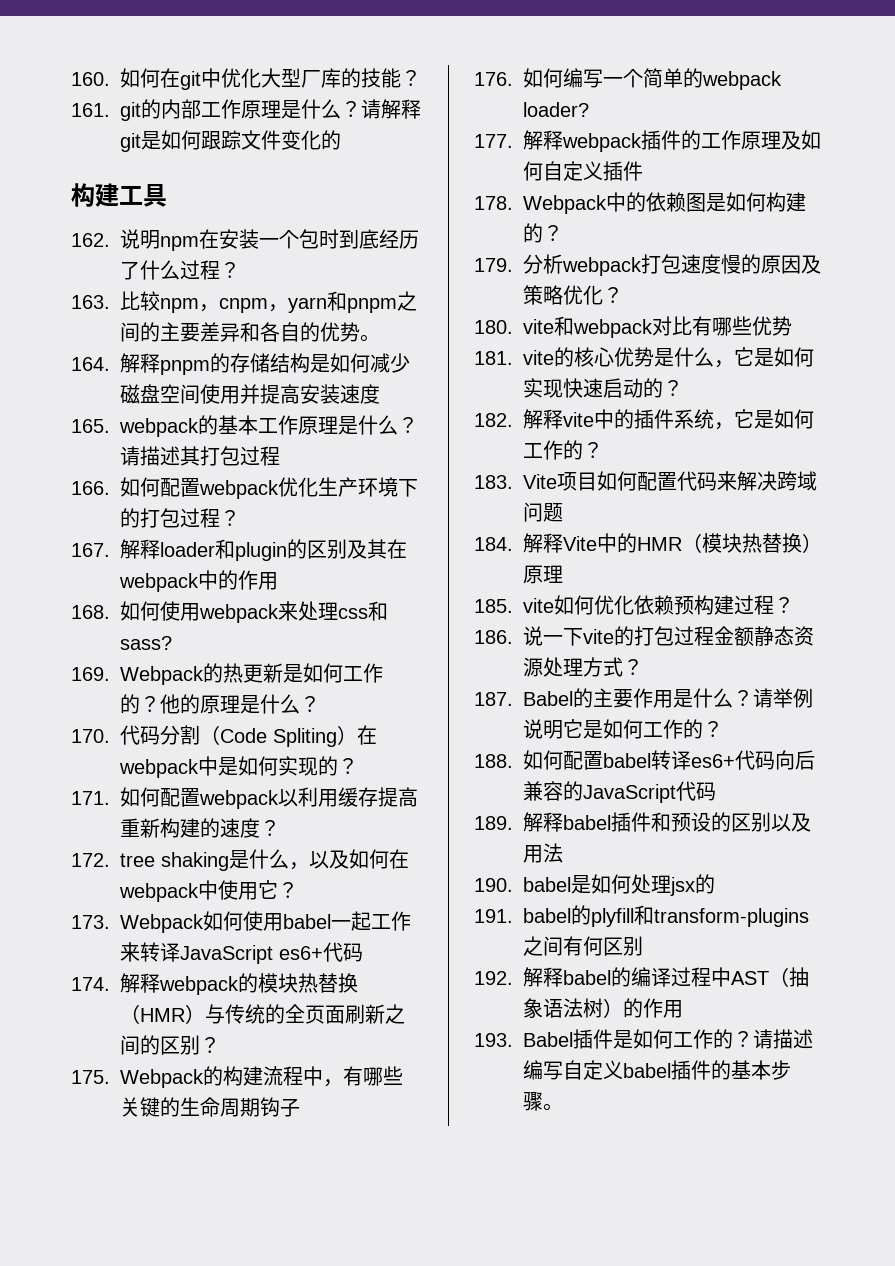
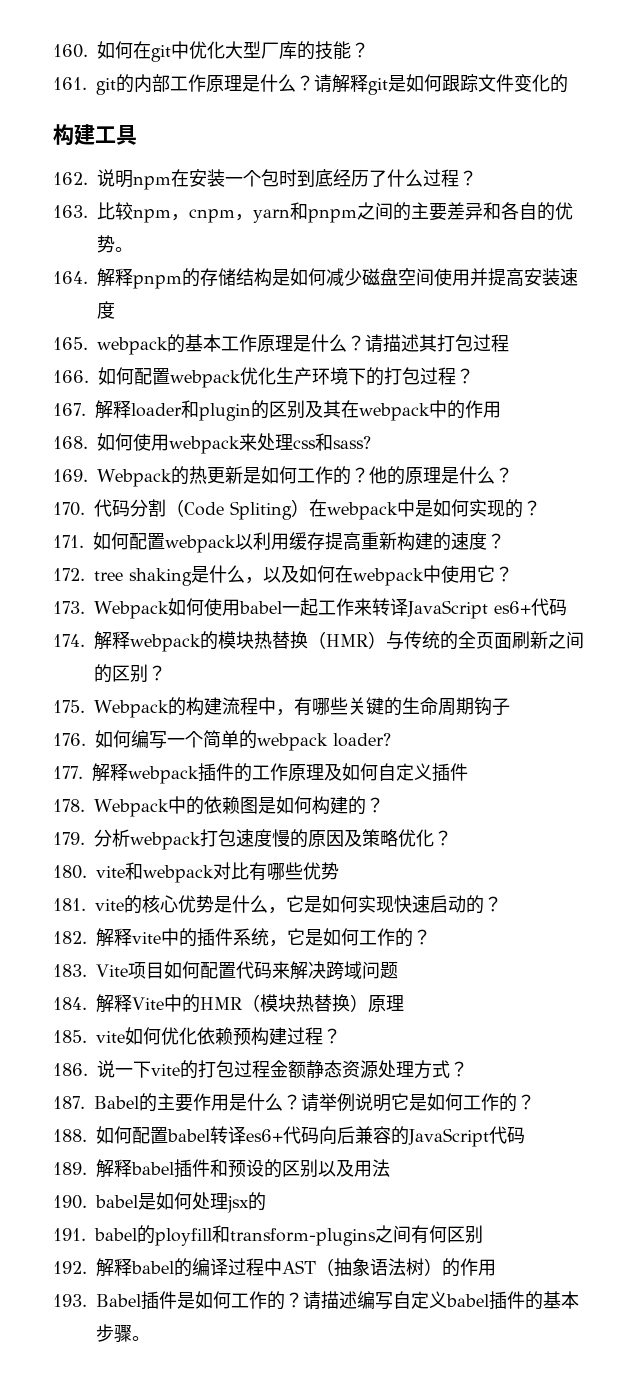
[591,908,634,927] plyfill -> [155,1228,212,1246] ployfill

